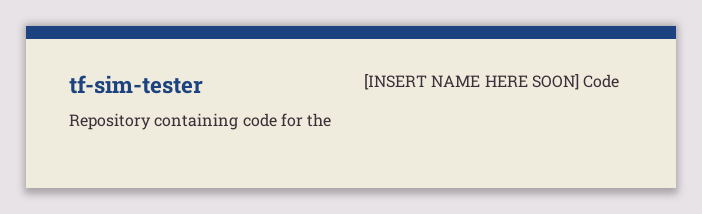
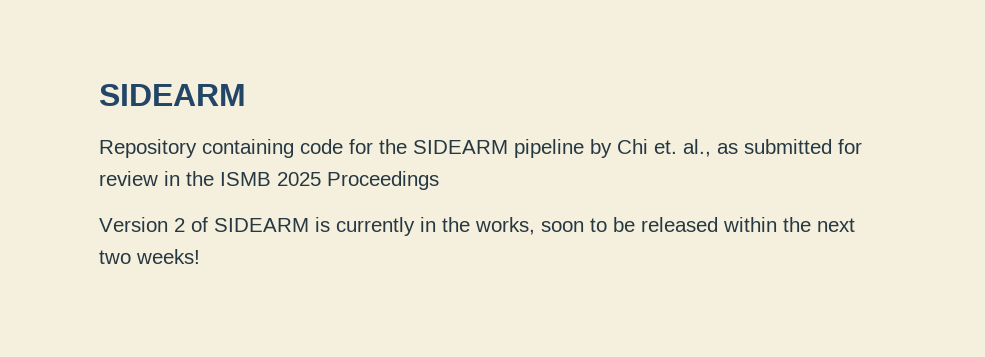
[69,75,203,94] tf-sim-tester -> [99,84,246,106] SIDEARM
[364,74,620,90] [INSERT NAME HERE SOON] Code -> [413,139,862,158] [99,171,439,190] [99,217,855,236] [99,249,200,264] SIDEARM pipeline by Chi et. al., as submitted for review in the ISMB 2025 Proceedings // Version 2 of SIDEARM is currently in the works, soon to be released within the next two weeks!

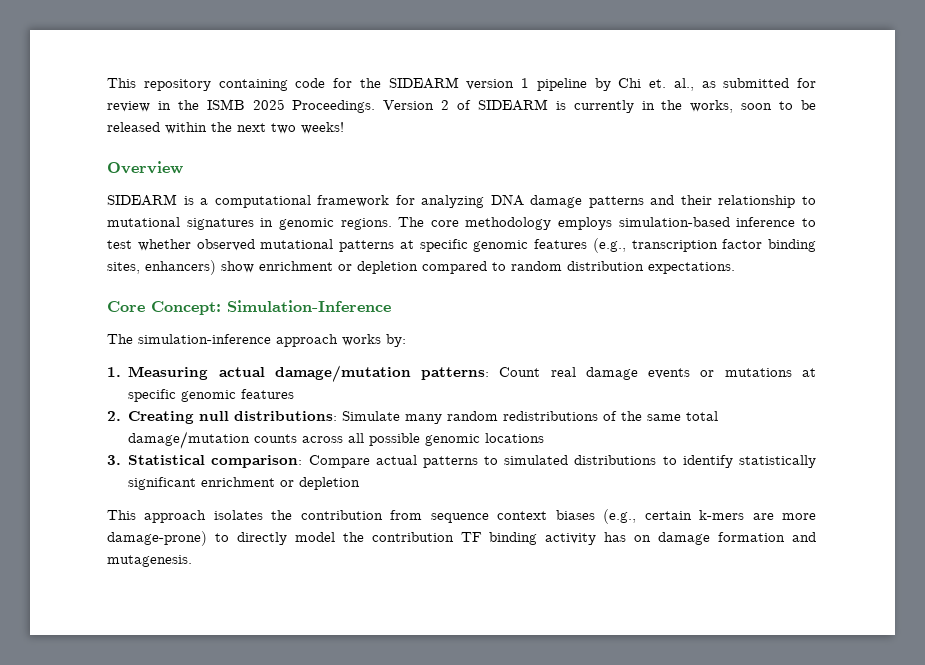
[99,84,246,106] [99,139,197,158] SIDEARM // Repository -> [107,78,211,91] This repository
(508, 147) none -> [466,78,529,90] version 1
[327,171,439,190] Proceedings // -> [292,100,376,113] Proceedings.
(200, 256) none -> [107,161,183,174] [107,194,816,208] [107,217,816,230] [107,238,816,253] [107,260,735,275] [107,300,391,315] [107,334,406,347] [107,365,816,382] [128,389,295,402] [107,411,719,424] [128,431,545,449] [107,455,816,468] [128,477,361,490] [107,509,816,524] [107,531,816,546] [107,555,192,567] // Overview // SIDEARM is a computational framework for analyzing DNA damage patterns and their relationship to mutational signatures in genomic regions. The core methodology employs simulation-based inference to test whether observed mutational patterns at specific genomic features (e.g., transcription factor binding sites, enhancers) show enrichment or depletion compared to random distribution expectations. // Core Concept: Simulation-Inference // The simulation-inference approach works by: // 1. Measuring actual damage/mutation patterns: Count real damage events or mutations at specific genomic features // 2. Creating null distributions: Simulate many random redistributions of the same total damage/mutation counts across all possible genomic locations // 3. Statistical comparison: Compare actual patterns to simulated distributions to identify statistically significant enrichment or depletion // This approach isolates the contribution from sequence context biases (e.g., certain k-mers are more damage-prone) to directly model the contribution TF binding activity has on damage formation and mutagenesis.

